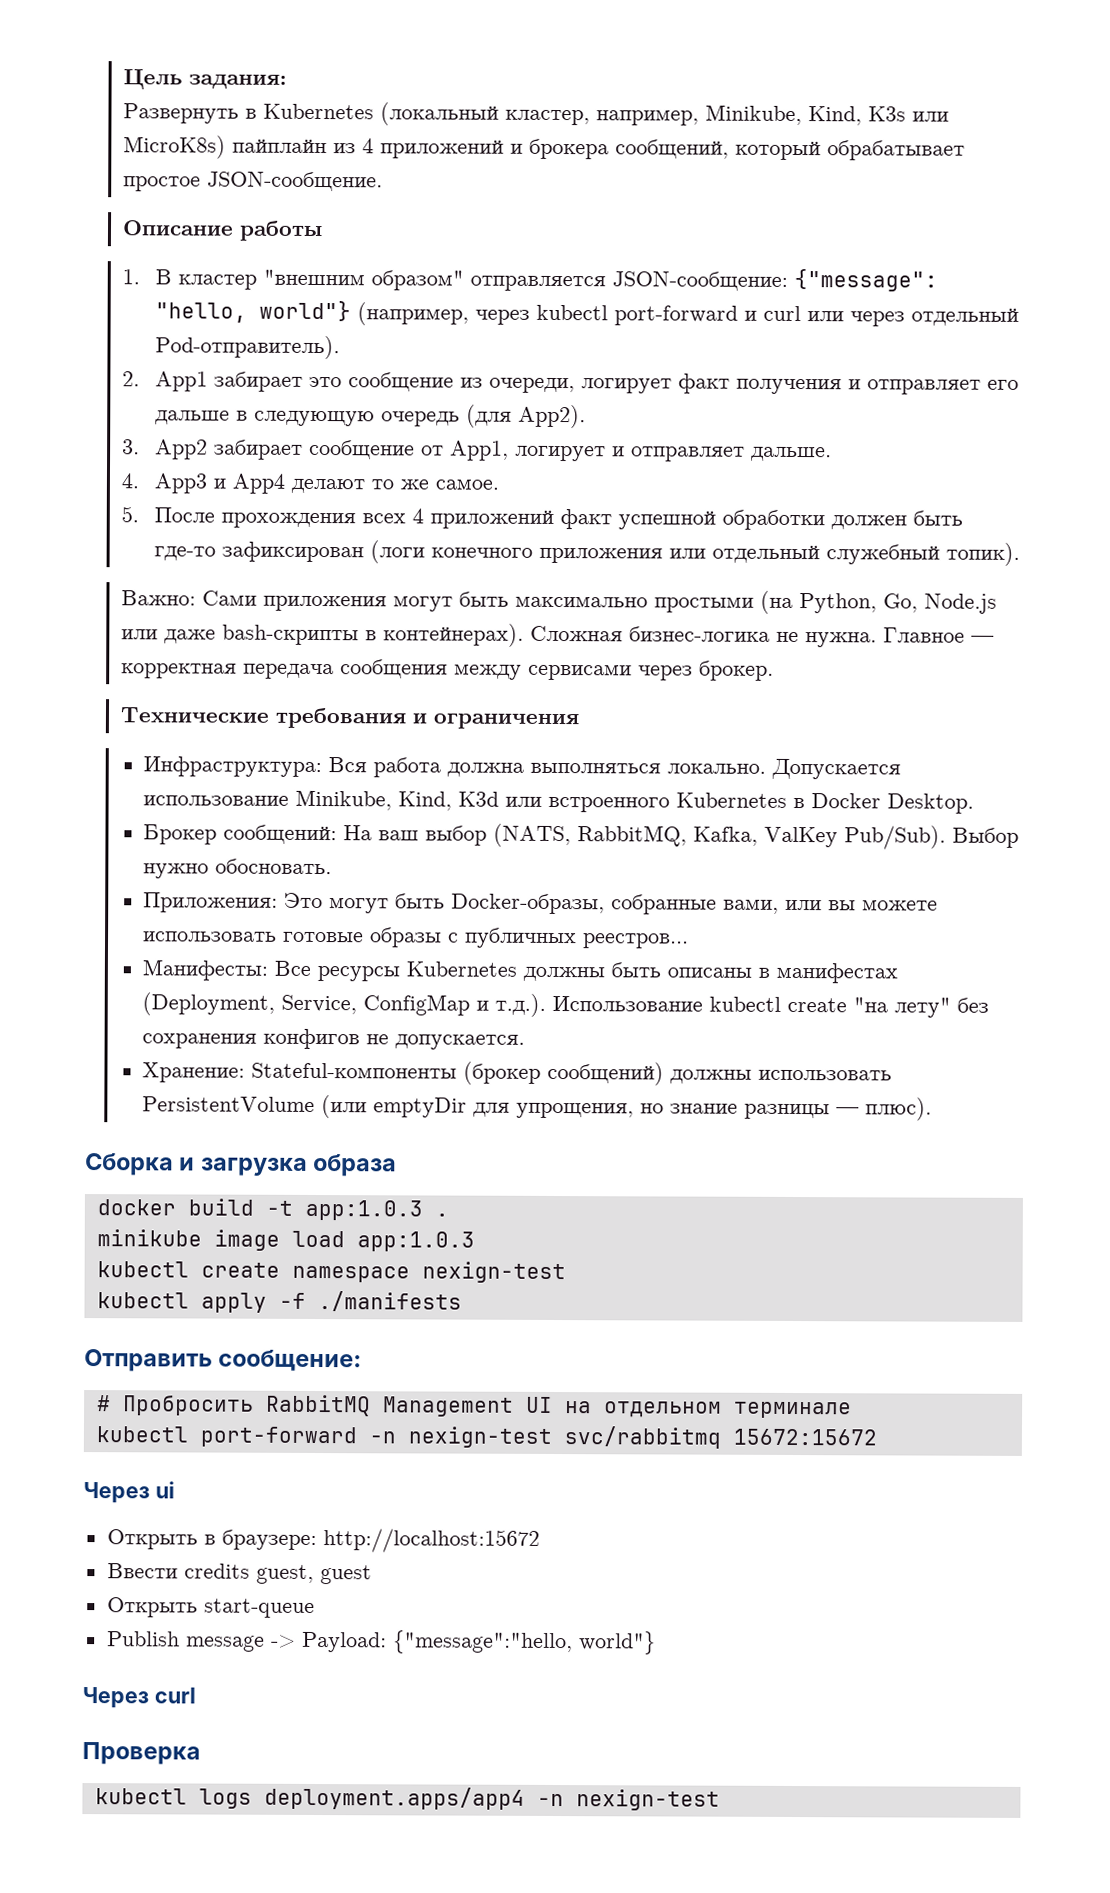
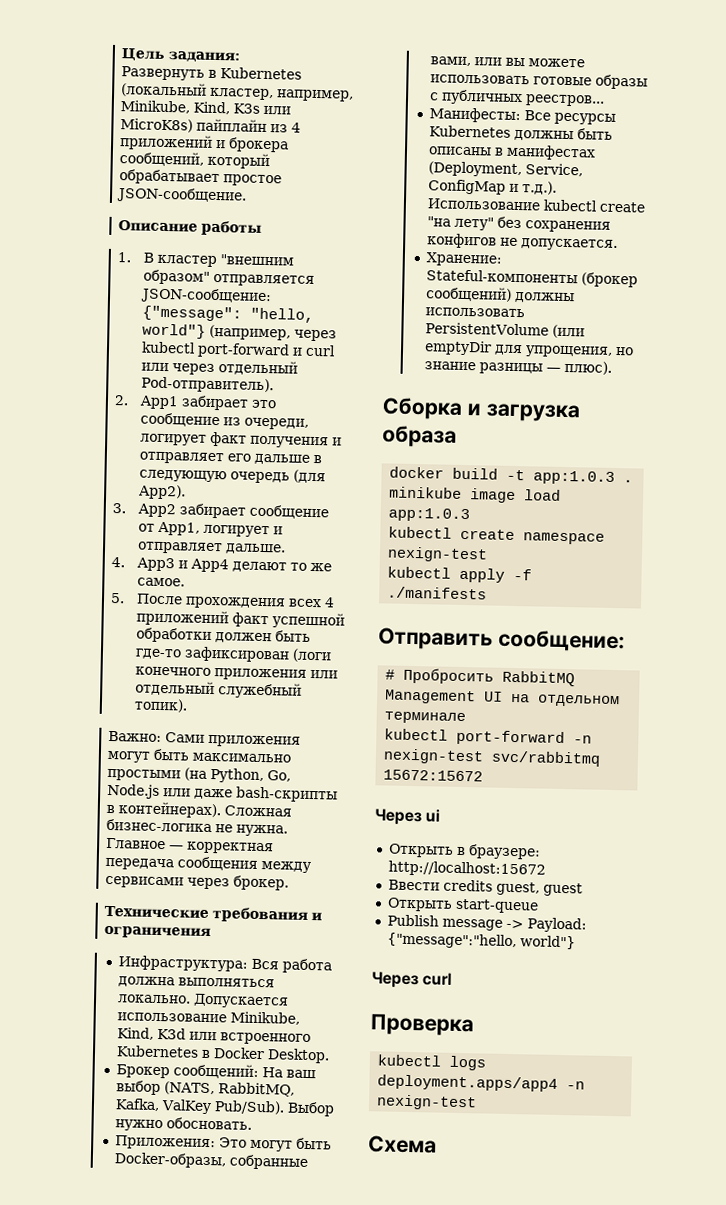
(720, 1800) none -> [368,1135,437,1154] // Схема

